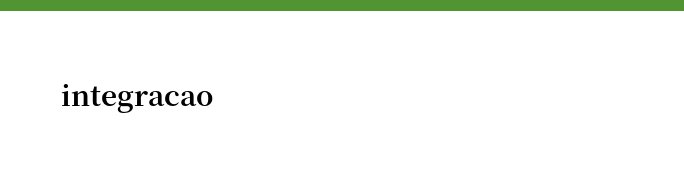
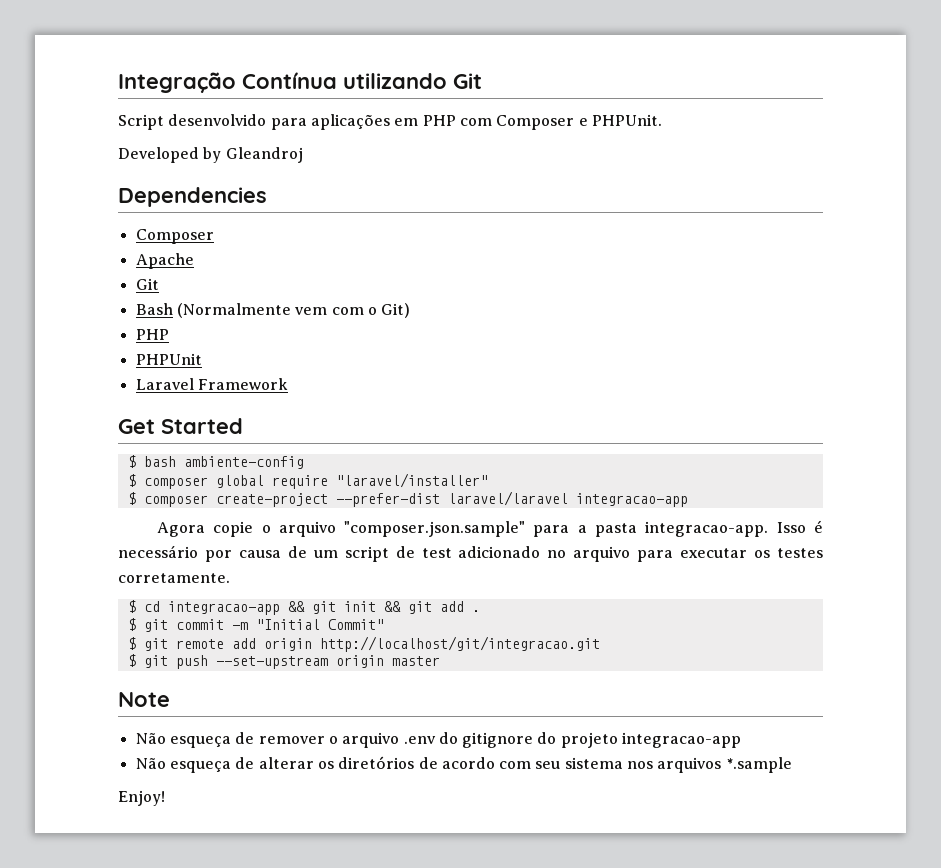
[61,84,213,113] integracao -> [118,72,482,93] [118,114,662,130] [118,147,303,163] [118,187,267,207] [135,229,214,244] [135,253,194,269] [135,278,159,290] [135,303,411,318] [135,329,169,340] [135,353,202,365] [135,378,288,390] [118,418,243,434] [127,455,304,469] [127,473,488,489] [127,491,688,507] [156,520,824,537] [118,545,824,562] [118,573,230,583] [127,600,480,615] [127,618,384,632] [127,636,600,652] [127,654,440,669] [118,692,170,707] [135,732,742,748] [135,756,792,773] [118,790,165,806] Integração Contínua utilizando Git // Script desenvolvido para aplicações em PHP com Composer e PHPUnit. // Developed by Gleandroj // Dependencies // Composer // Apache // Git // Bash (Normalmente vem com o Git) // PHP // PHPUnit // Laravel Framework // Get Started // $ bash ambiente-config // $ composer global require "laravel/installer" // $ composer create-project --prefer-dist laravel/laravel integracao-app // Agora copie o arquivo "composer.json.sample" para a pasta integracao-app. Isso é necessário por causa de um script de test adicionado no arquivo para executar os testes corretamente. // $ cd integracao-app && git init && git add . // $ git commit -m "Initial Commit" // $ git remote add origin http://localhost/git/integracao.git // $ git push --set-upstream origin master // Note // Não esqueça de remover o arquivo .env do gitignore do projeto integracao-app // Não esqueça de alterar os diretórios de acordo com seu sistema nos arquivos *.sample // Enjoy!

